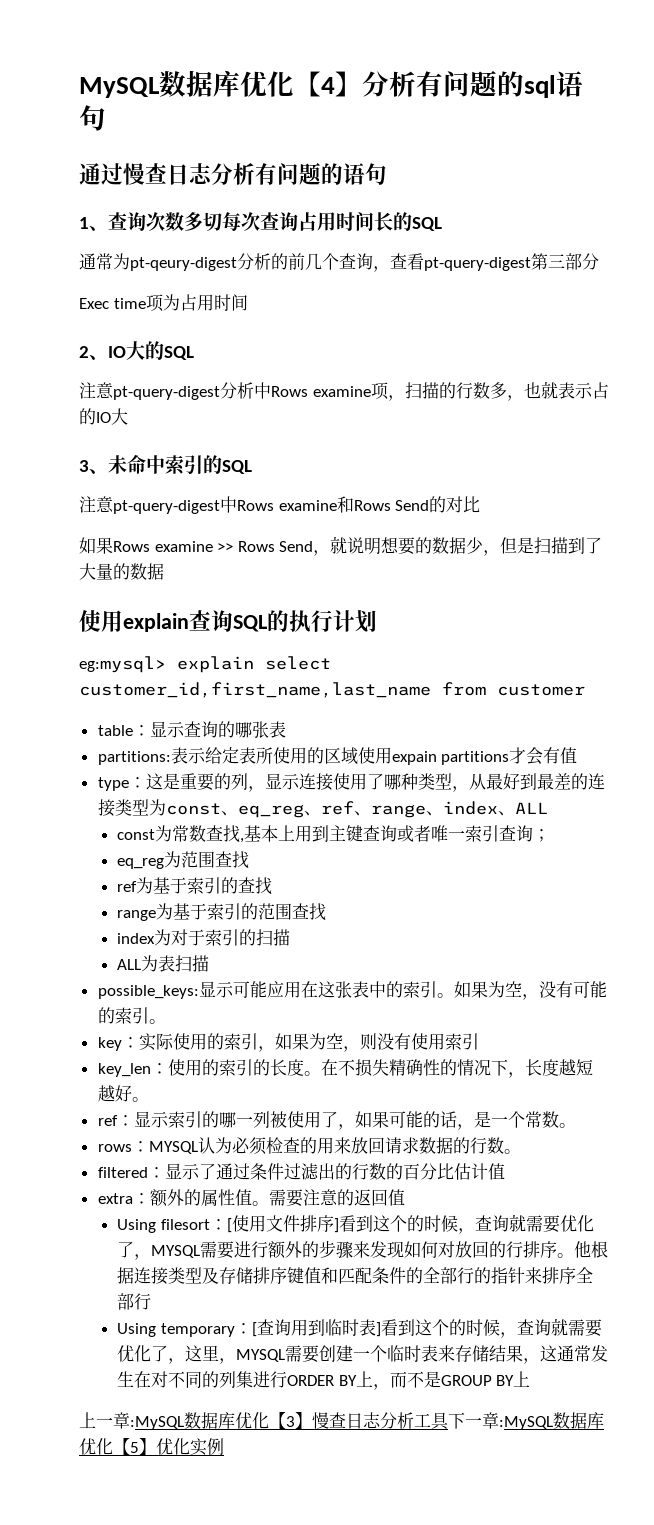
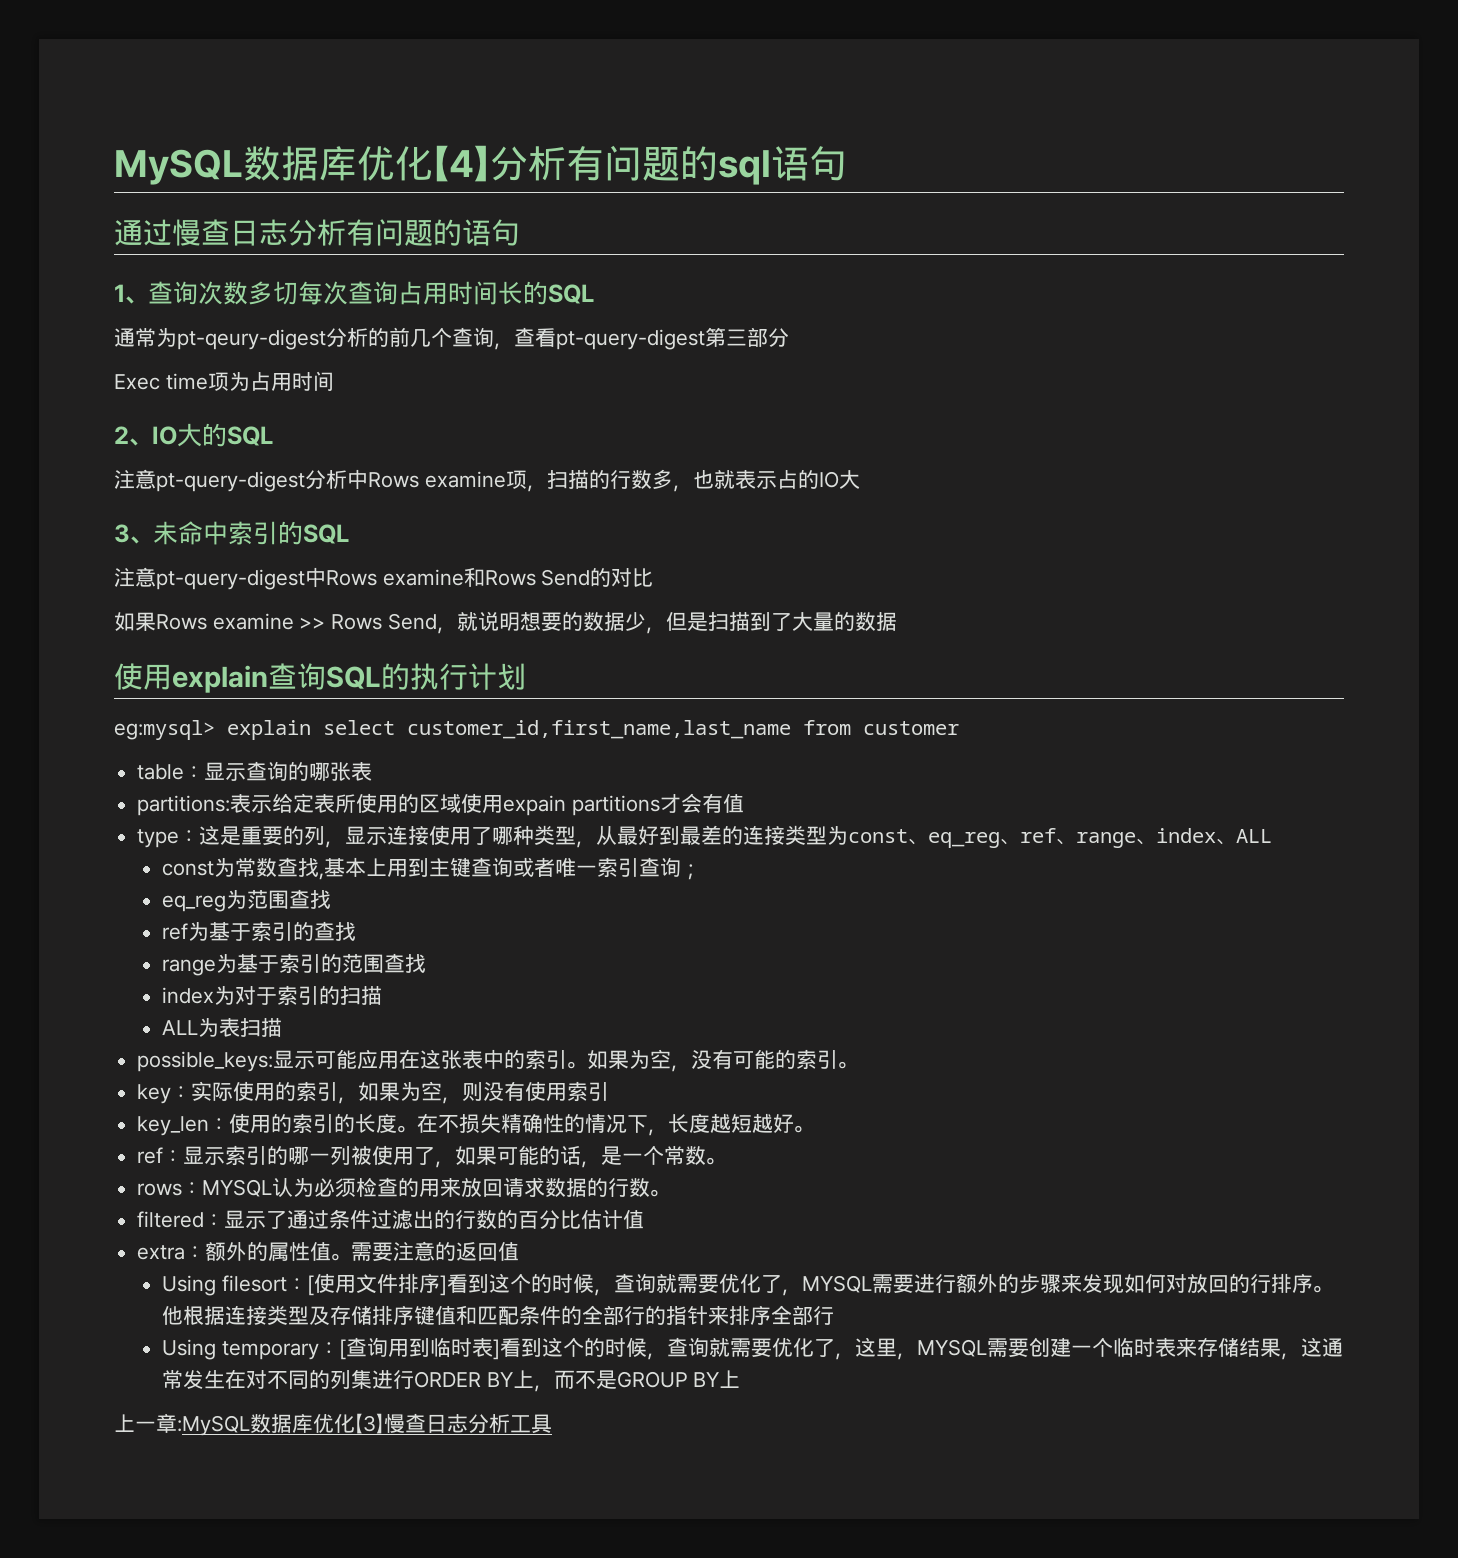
[448,1412,604,1430] [79,1438,224,1456] 下一章:MySQL数据库优化【5】优化实例 -> (552, 1424) none

